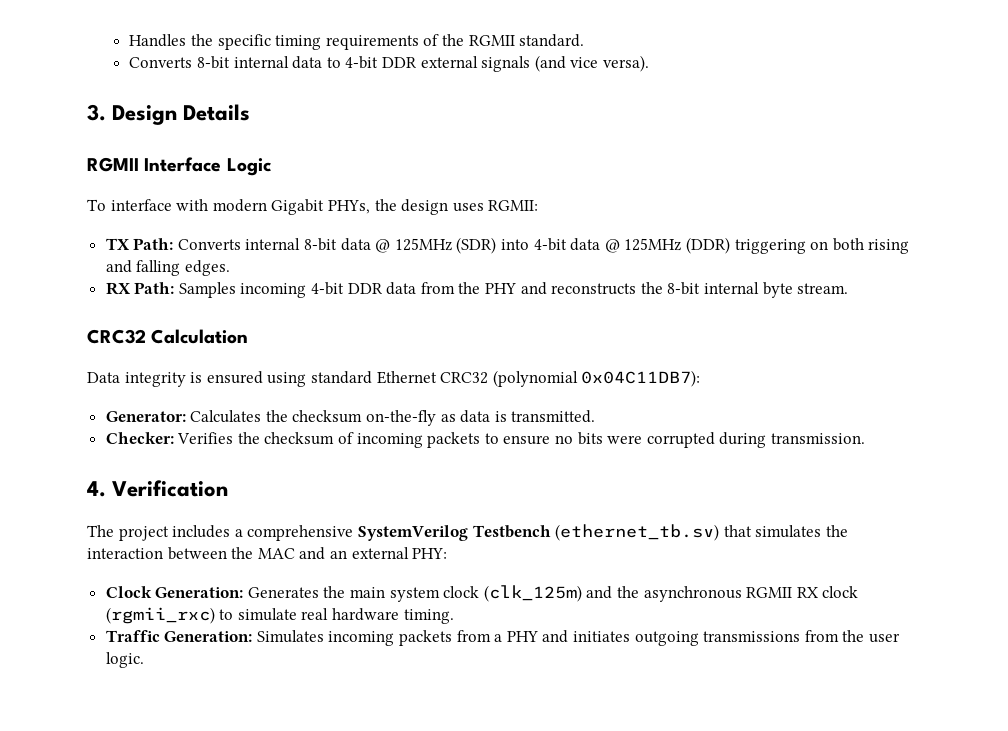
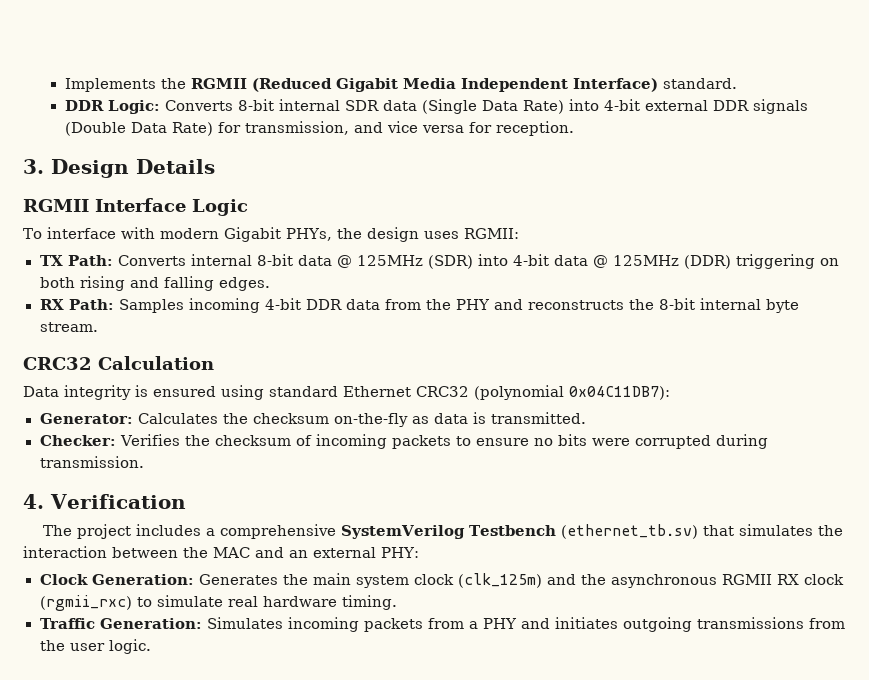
[129,34,515,50] Handles the specific timing requirements of the RGMII -> [64,78,658,92] Implements the RGMII (Reduced Gigabit Media Independent Interface)
(585, 40) none -> [64,100,160,114] DDR Logic:
[292,55,649,72] data to 4-bit DDR external signals (and vice versa). -> [344,99,808,114] [64,121,574,136] SDR data (Single Data Rate) into 4-bit external DDR signals (Double Data Rate) for transmission, and vice versa for reception.

